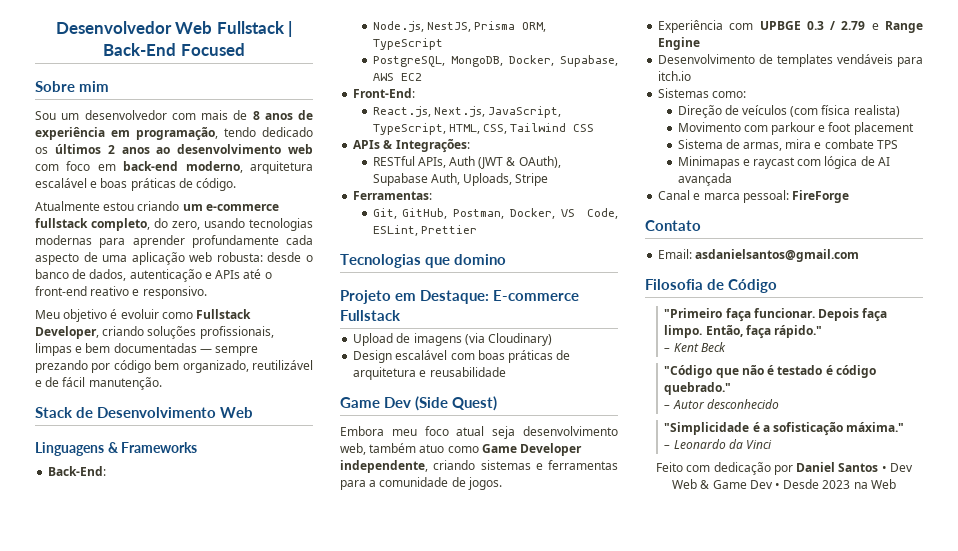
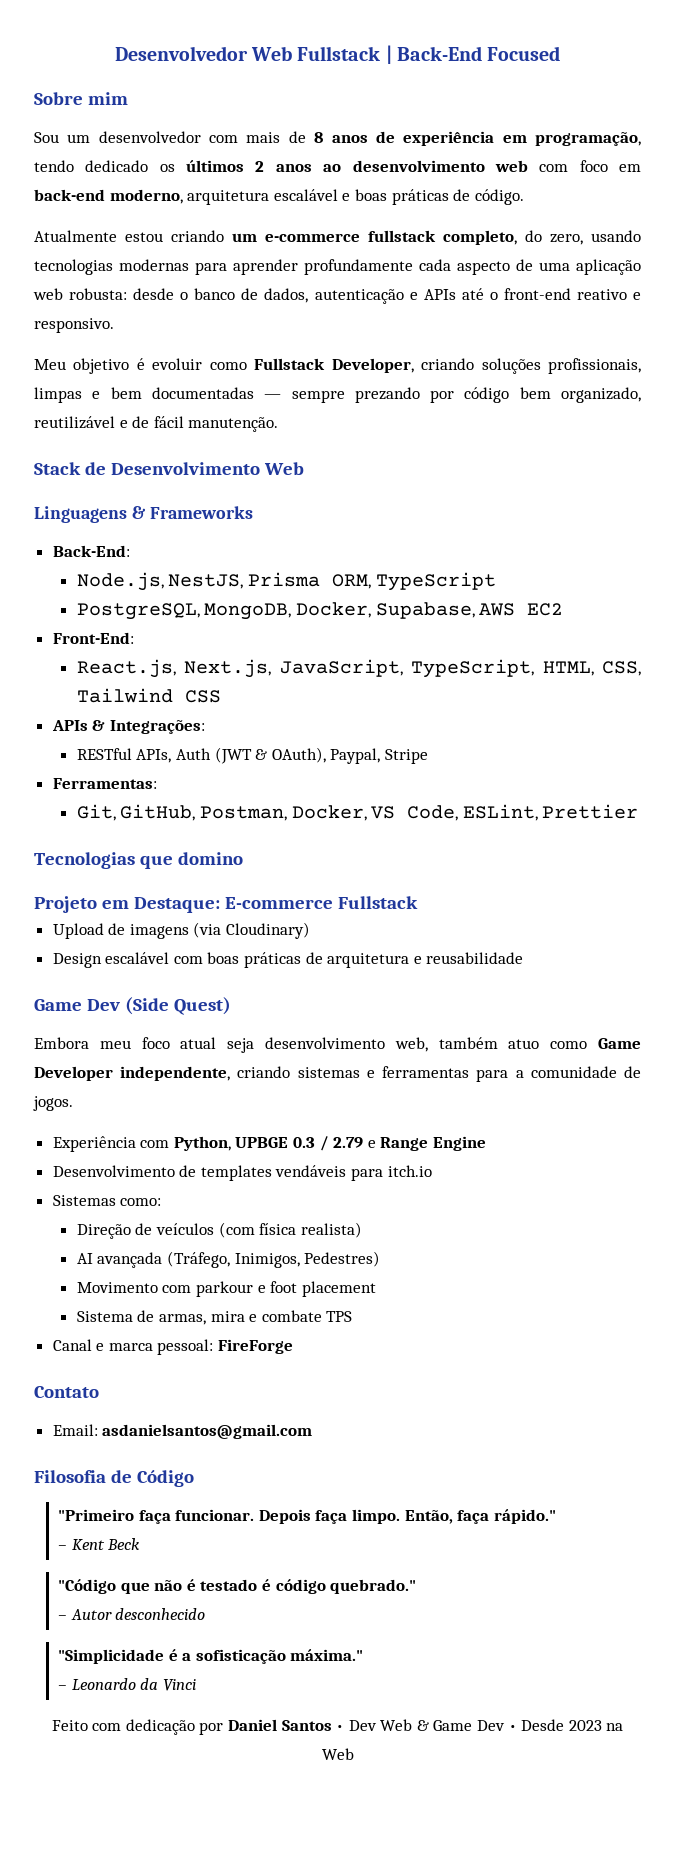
[372,173,513,186] Supabase Auth, Uploads, -> [330,748,381,764] Paypal,
(754, 26) none -> [173,1136,231,1151] Python,
(900, 111) none -> [76,1251,381,1268] // AI avançada (Tráfego, Inimigos, Pedestres)
[677,156,890,169] [677,173,732,186] // Minimapas e raycast com lógica de AI avançada -> (353, 1316) none

